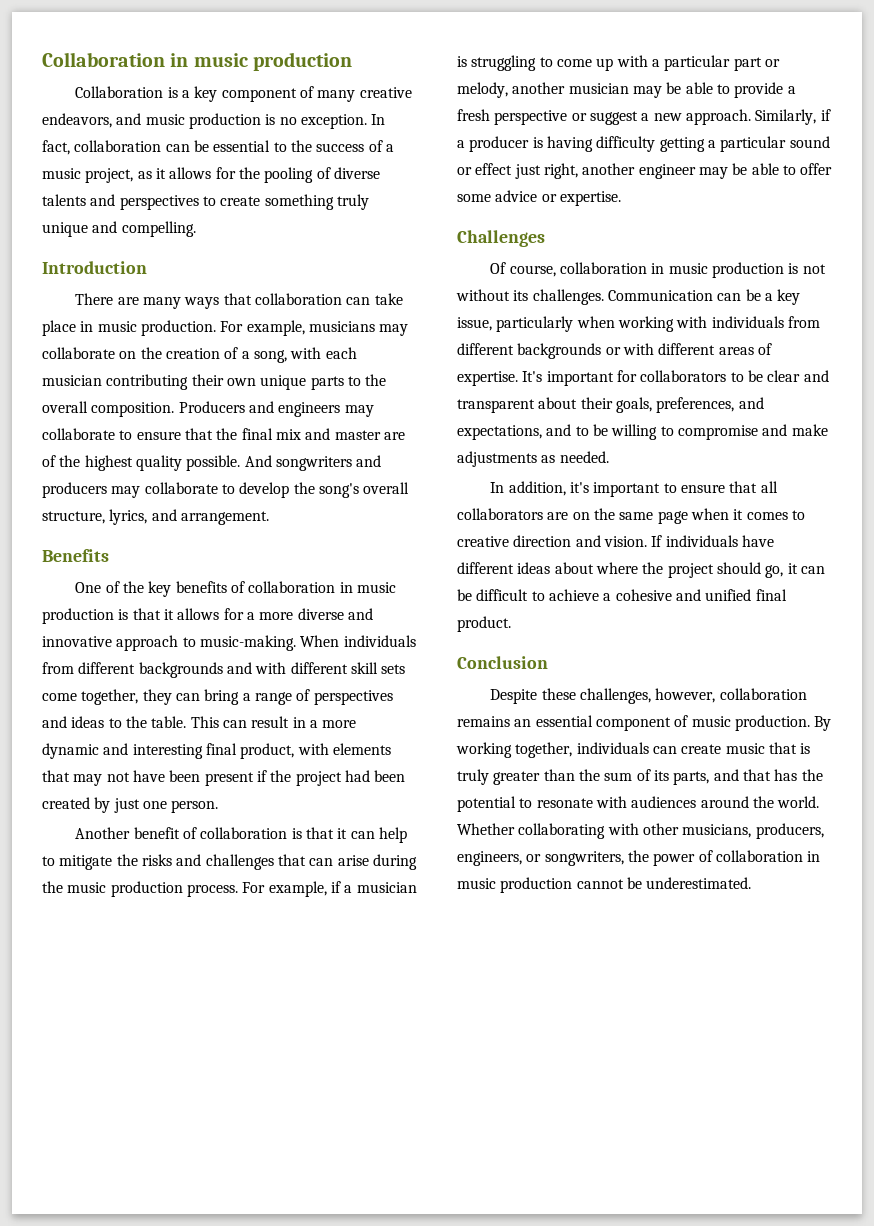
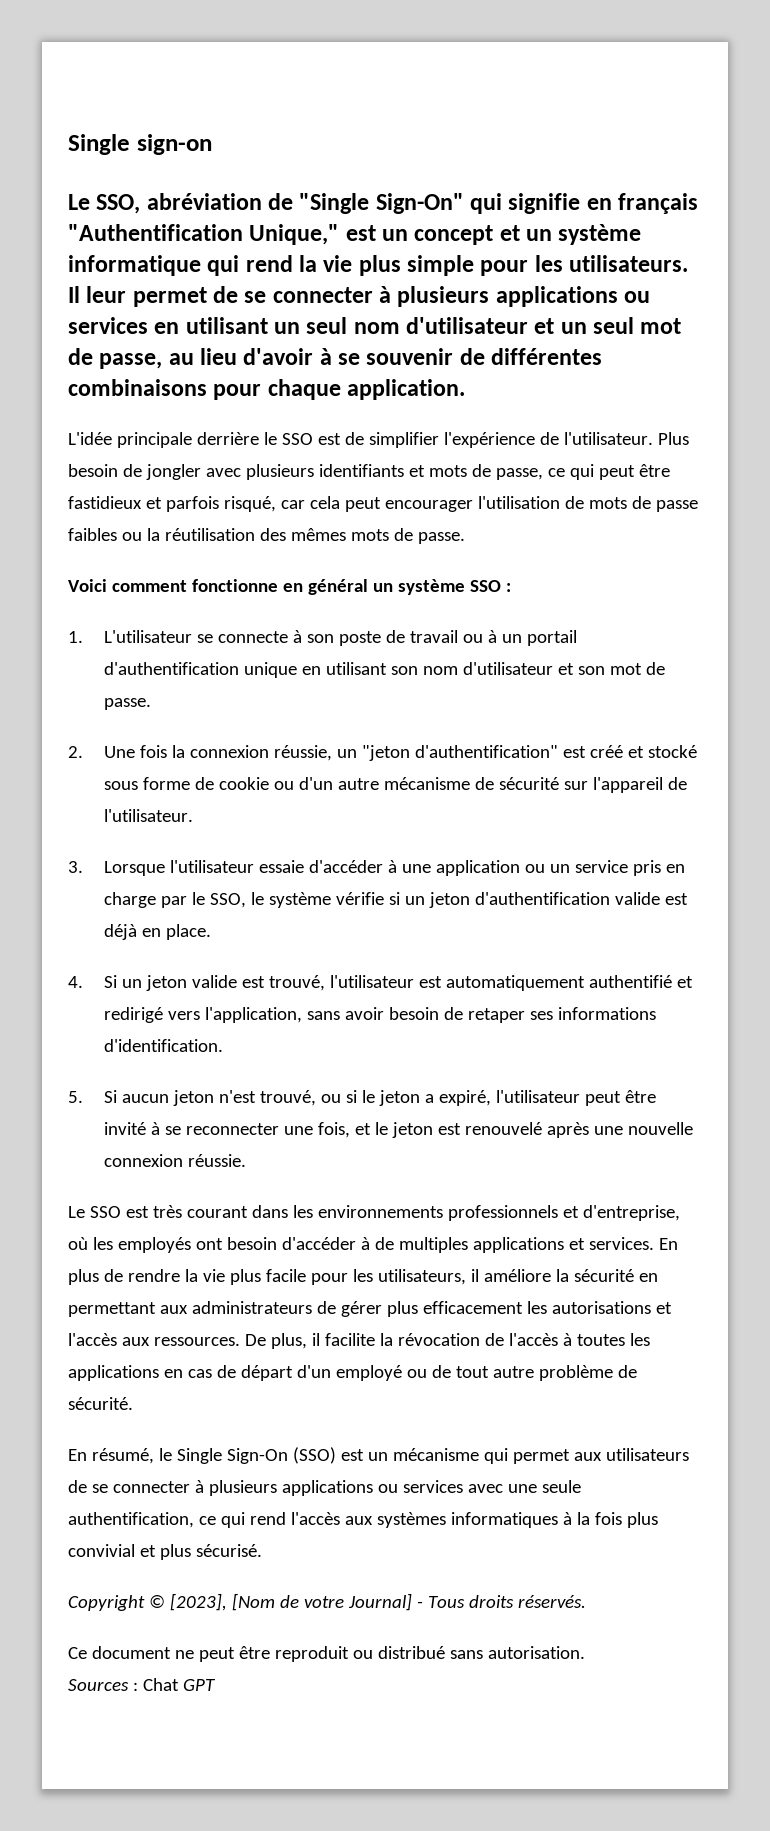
[42,52,352,71] [75,86,412,102] [42,113,386,129] [42,140,394,155] [42,167,380,183] [42,194,369,210] [42,221,196,237] [42,261,147,274] [75,293,403,309] [42,320,409,336] [42,347,357,363] [42,374,387,390] [42,401,374,417] [42,428,405,440] [42,455,382,471] [42,482,410,498] [42,509,269,525] [42,549,109,562] [75,581,396,597] [42,608,373,624] [42,635,416,651] [42,662,406,678] [42,689,393,705] [42,716,357,728] [42,743,391,759] [42,770,406,786] [42,797,219,813] [75,827,407,843] [42,854,417,870] [42,881,417,897] [457,55,780,71] [457,82,796,98] [457,109,831,125] [457,136,830,152] [457,163,833,179] [457,190,621,206] [457,230,545,247] [490,262,826,278] [456,289,801,305] [457,316,820,332] [457,343,772,359] [457,370,829,386] [457,397,764,413] [457,424,828,440] [457,451,609,467] [490,481,778,497] [457,508,805,524] [457,535,774,547] [457,562,825,578] [457,589,787,601] [457,616,511,632] [457,656,548,669] [490,688,807,704] [457,715,832,731] [456,742,811,758] [457,769,823,785] [457,796,820,812] [457,823,824,839] [457,850,821,866] [457,877,752,893] Collaboration in music production // Collaboration is a key component of many creative endeavors, and music production is no exception. In fact, collaboration can be essential to the success of a music project, as it allows for the pooling of diverse talents and perspectives to create something truly unique and compelling. // Introduction // There are many ways that collaboration can take place in music production. For example, musicians may collaborate on the creation of a song, with each musician contributing their own unique parts to the overall composition. Producers and engineers may collaborate to ensure that the final mix and master are of the highest quality possible. And songwriters and producers may collaborate to develop the song's overall structure, lyrics, and arrangement. // Benefits // One of the key benefits of collaboration in music production is that it allows for a more diverse and innovative approach to music-making. When individuals from different backgrounds and with different skill sets come together, they can bring a range of perspectives and ideas to the table. This can result in a more dynamic and interesting final product, with elements that may not have been present if the project had been created by just one person. // Another benefit of collaboration is that it can help to mitigate the risks and challenges that can arise during the music production process. For example, if a musician is struggling to come up with a particular part or melody, another musician may be able to provide a fresh perspective or suggest a new approach. Similarly, if a producer is having difficulty getting a particular sound or effect just right, another engineer may be able to offer some advice or expertise. // Challenges // Of course, collaboration in music production is not without its challenges. Communication can be a key issue, particularly when working with individuals from different backgrounds or with different areas of expertise. It's important for collaborators to be clear and transparent about their goals, preferences, and expectations, and to be willing to compromise and make adjustments as needed. // In addition, it's important to ensure that all collaborators are on the same page when it comes to creative direction and vision. If individuals have different ideas about where the project should go, it can be difficult to achieve a cohesive and unified final product. // Conclusion // Despite these challenges, however, collaboration remains an essential component of music production. By working together, individuals can create music that is truly greater than the sum of its parts, and that has the potential to resonate with audiences around the world. Whether collaborating with other musicians, producers, engineers, or songwriters, the power of collaboration in music production cannot be underestimated. -> [68,134,212,155] [68,193,699,214] [68,224,642,245] [68,255,689,276] [68,286,651,307] [68,317,682,334] [68,348,603,369] [68,379,466,400] [68,432,689,448] [68,464,670,480] [68,496,698,512] [68,528,465,544] [68,579,511,595] [68,630,578,646] [104,662,666,678] [104,698,152,710] [68,745,698,761] [104,777,688,793] [104,809,194,822] [68,860,686,876] [104,892,689,908] [104,924,212,940] [68,975,694,991] [104,1007,657,1023] [104,1039,224,1052] [68,1090,657,1106] [104,1122,694,1138] [104,1154,247,1167] [68,1205,680,1221] [68,1237,678,1253] [68,1269,658,1285] [68,1301,672,1317] [68,1333,650,1349] [68,1365,637,1381] [68,1397,133,1410] [68,1447,689,1464] [68,1480,581,1496] [68,1512,658,1528] [68,1544,262,1560] [68,1593,586,1611] [68,1646,585,1662] [68,1678,216,1691] Single sign-on // Le SSO, abréviation de "Single Sign-On" qui signifie en français "Authentification Unique," est un concept et un système informatique qui rend la vie plus simple pour les utilisateurs. Il leur permet de se connecter à plusieurs applications ou services en utilisant un seul nom d'utilisateur et un seul mot de passe, au lieu d'avoir à se souvenir de différentes combinaisons pour chaque application. // L'idée principale derrière le SSO est de simplifier l'expérience de l'utilisateur. Plus besoin de jongler avec plusieurs identifiants et mots de passe, ce qui peut être fastidieux et parfois risqué, car cela peut encourager l'utilisation de mots de passe faibles ou la réutilisation des mêmes mots de passe. // Voici comment fonctionne en général un système SSO : // 1. L'utilisateur se connecte à son poste de travail ou à un portail d'authentification unique en utilisant son nom d'utilisateur et son mot de passe. // 2. Une fois la connexion réussie, un "jeton d'authentification" est créé et stocké sous forme de cookie ou d'un autre mécanisme de sécurité sur l'appareil de l'utilisateur. // 3. Lorsque l'utilisateur essaie d'accéder à une application ou un service pris en charge par le SSO, le système vérifie si un jeton d'authentification valide est déjà en place. // 4. Si un jeton valide est trouvé, l'utilisateur est automatiquement authentifié et redirigé vers l'application, sans avoir besoin de retaper ses informations d'identification. // 5. Si aucun jeton n'est trouvé, ou si le jeton a expiré, l'utilisateur peut être invité à se reconnecter une fois, et le jeton est renouvelé après une nouvelle connexion réussie. // Le SSO est très courant dans les environnements professionnels et d'entreprise, où les employés ont besoin d'accéder à de multiples applications et services. En plus de rendre la vie plus facile pour les utilisateurs, il améliore la sécurité en permettant aux administrateurs de gérer plus efficacement les autorisations et l'accès aux ressources. De plus, il facilite la révocation de l'accès à toutes les applications en cas de départ d'un employé ou de tout autre problème de sécurité. // En résumé, le Single Sign-On (SSO) est un mécanisme qui permet aux utilisateurs de se connecter à plusieurs applications ou services avec une seule authentification, ce qui rend l'accès aux systèmes informatiques à la fois plus convivial et plus sécurisé. // Copyright © [2023], [Nom de votre Journal] - Tous droits réservés. // Ce document ne peut être reproduit ou distribué sans autorisation. // Sources : Chat GPT

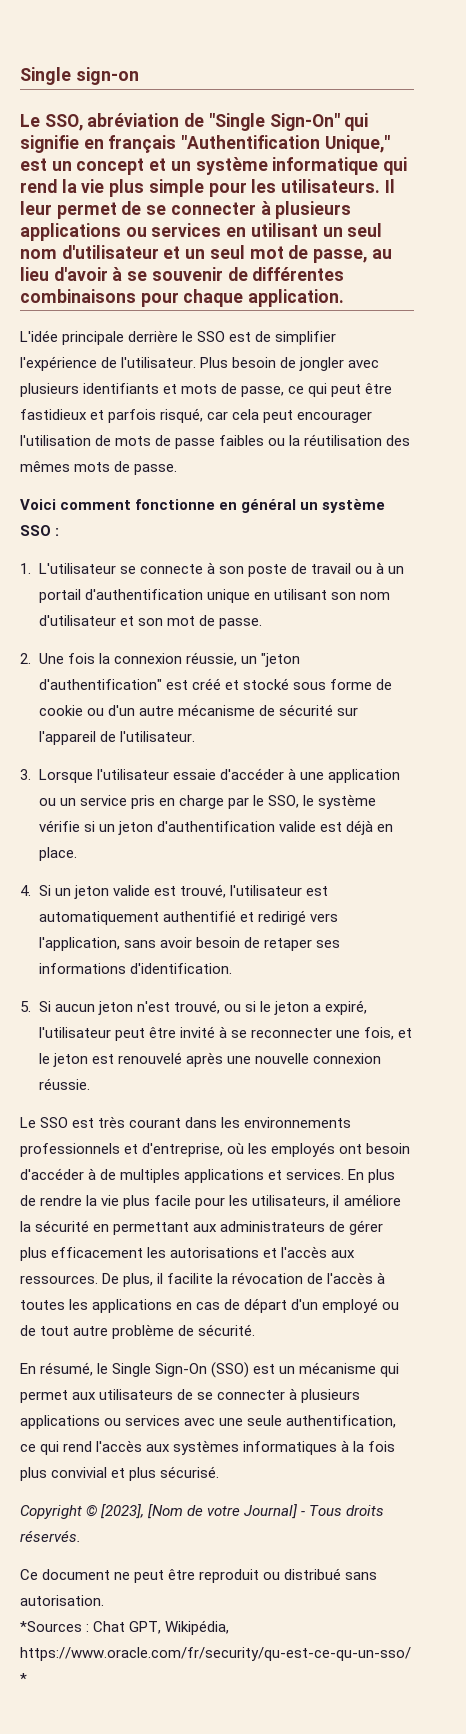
[68,1679,129,1691] Sources -> [20,1621,82,1632] *Sources
[182,1679,216,1691] GPT -> [129,1620,230,1635] [20,1647,411,1661] [20,1673,27,1684] GPT, Wikipédia, https://www.oracle.com/fr/security/qu-est-ce-qu-un-sso/ *

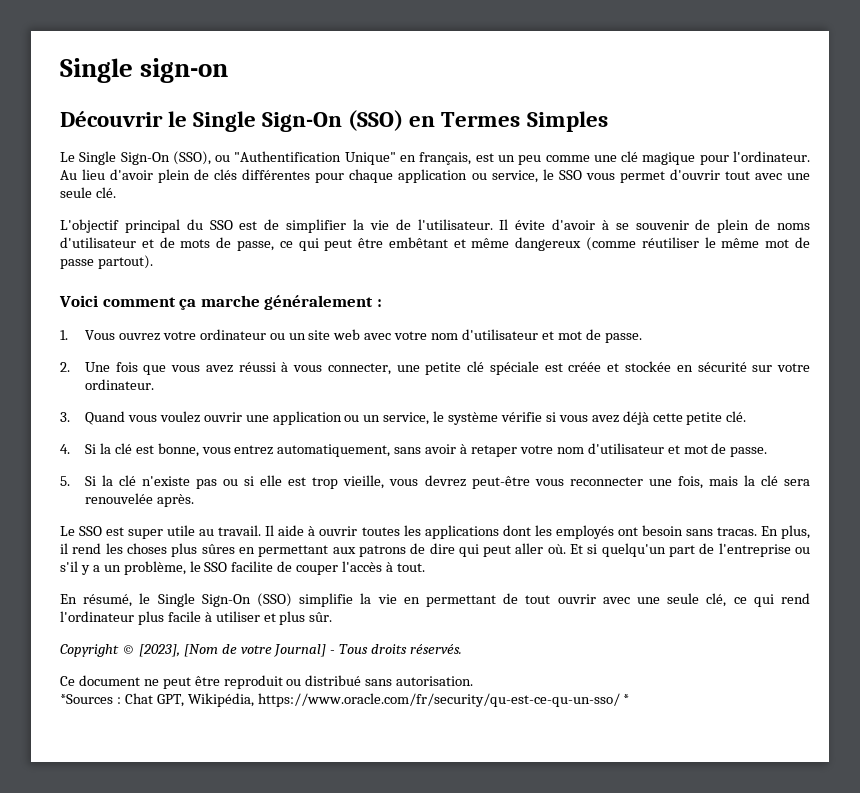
[20,113,369,131] [20,135,390,153] [20,157,408,175] [20,179,395,197] [20,201,352,219] [20,223,383,241] [20,245,392,263] [20,267,49,281] Le SSO, abréviation de "Single Sign-On" qui signifie en français "Authentification Unique," est un concept et un système informatique qui rend la vie plus simple pour les utilisateurs. Il leur permet de se connecter à plusieurs applications ou services en utilisant un seul nom d'utilisateur et un seul mot de passe, au lieu -> [60,110,608,132] [60,151,810,165] [60,169,810,183] [60,187,116,198] [60,219,546,233] Découvrir le Single Sign-On (SSO) en Termes Simples // Le Single Sign-On (SSO), ou "Authentification Unique" en français, est un peu comme une clé magique pour l'ordinateur. Au lieu d'avoir plein de clés différentes pour chaque application ou service, le SSO vous permet d'ouvrir tout avec une seule clé. // L'objectif principal du SSO est de simplifier la vie de l'utilisateur. Il évite
[252,267,345,281] [20,289,345,307] [20,330,337,345] [20,356,380,371] [20,383,178,397] différentes combinaisons pour chaque application. // L'idée principale derrière le SSO est de simplifier l'expérience de l'utilisateur. Plus besoin de jongler avec plusieurs identifiants et -> [717,219,811,233] [60,237,175,248] plein de noms d'utilisateur et de
[20,408,373,423] [20,434,411,449] [20,461,178,475] [20,499,386,513] [20,525,60,536] [20,562,405,577] [38,589,391,603] [38,615,163,626] fastidieux et parfois risqué, car cela peut encourager l'utilisation de mots de passe faibles ou la réutilisation des mêmes mots de passe. // Voici comment fonctionne en général un système SSO : // 1. L'utilisateur se connecte à son poste de travail ou à un portail d'authentification unique en utilisant son nom d'utilisateur et son -> [388,237,810,251] [60,255,153,269] [59,295,382,310] [60,329,554,341] embêtant et même dangereux (comme réutiliser le même mot de passe partout). // Voici comment ça marche généralement : // 1. Vous ouvrez votre ordinateur ou un site web avec votre nom d'utilisateur et
[98,652,301,667] [38,678,393,690] [38,704,359,716] [38,731,195,745] [20,768,401,783] [38,794,377,809] [38,820,394,835] [38,847,77,861] [20,884,329,899] [38,910,339,925] [38,937,341,951] [38,963,232,974] [20,1000,368,1015] [38,1026,413,1041] [38,1052,382,1067] [38,1078,90,1090] [20,1116,352,1128] [20,1142,411,1157] [20,1168,396,1183] [20,1194,401,1209] [20,1220,384,1235] [20,1246,356,1261] [20,1272,386,1287] [20,1298,400,1313] [20,1324,256,1339] la connexion réussie, un "jeton d'authentification" est créé et stocké sous forme de cookie ou d'un autre mécanisme de sécurité sur l'appareil de l'utilisateur. // 3. Lorsque l'utilisateur essaie d'accéder à une application ou un service pris en charge par le SSO, le système vérifie si un jeton d'authentification valide est déjà en place. // 4. Si un jeton valide est trouvé, l'utilisateur est automatiquement authentifié et redirigé vers l'application, sans avoir besoin de retaper ses informations d'identification. // 5. Si aucun jeton n'est trouvé, ou si le jeton a expiré, l'utilisateur peut être invité à se reconnecter une fois, et le jeton est renouvelé après une nouvelle connexion réussie. // Le SSO est très courant dans les environnements professionnels et d'entreprise, où les employés ont besoin d'accéder à de multiples applications et services. En plus de rendre la vie plus facile pour les utilisateurs, il améliore la sécurité en permettant aux administrateurs de gérer plus efficacement les autorisations et l'accès aux ressources. De plus, il facilite la révocation de l'accès à toutes les applications en cas de départ d'un employé ou de tout autre problème de sécurité. -> [143,361,810,375] [84,379,154,390] [60,411,747,425] [60,443,768,457] [60,475,810,489] [84,493,194,507] [60,525,810,539] [60,543,811,557] [60,561,425,575] que vous avez réussi à vous connecter, une petite clé spéciale est créée et stockée en sécurité sur votre ordinateur. // 3. Quand vous voulez ouvrir une application ou un service, le système vérifie si vous avez déjà cette petite clé. // 4. Si la clé est bonne, vous entrez automatiquement, sans avoir à retaper votre nom d'utilisateur et mot de passe. // 5. Si la clé n'existe pas ou si elle est trop vieille, vous devrez peut-être vous reconnecter une fois, mais la clé sera renouvelée après. // Le SSO est super utile au travail. Il aide à ouvrir toutes les applications dont les employés ont besoin sans tracas. En plus, il rend les choses plus sûres en permettant aux patrons de dire qui peut aller où. Et si quelqu'un part de l'entreprise ou s'il y a un problème, le SSO facilite de couper l'accès à tout.
[253,1362,400,1377] [20,1388,361,1403] [20,1415,397,1429] est un mécanisme qui permet aux utilisateurs de se connecter à plusieurs applications ou services avec une seule authentification, -> [299,593,727,607] simplifie la vie en permettant de tout ouvrir avec une seule clé,
[96,1440,396,1455] [20,1467,108,1481] l'accès aux systèmes informatiques à la fois plus convivial -> [60,611,260,625] l'ordinateur plus facile à utiliser
[160,1466,220,1478] sécurisé. -> [309,612,333,622] sûr.

